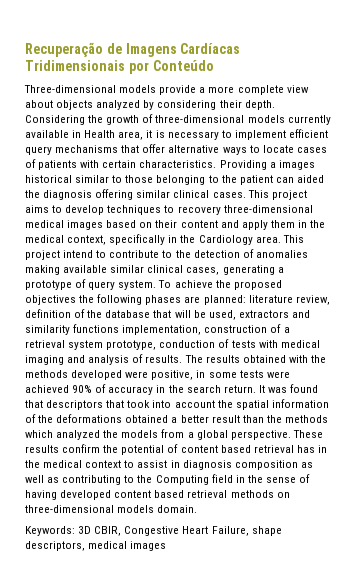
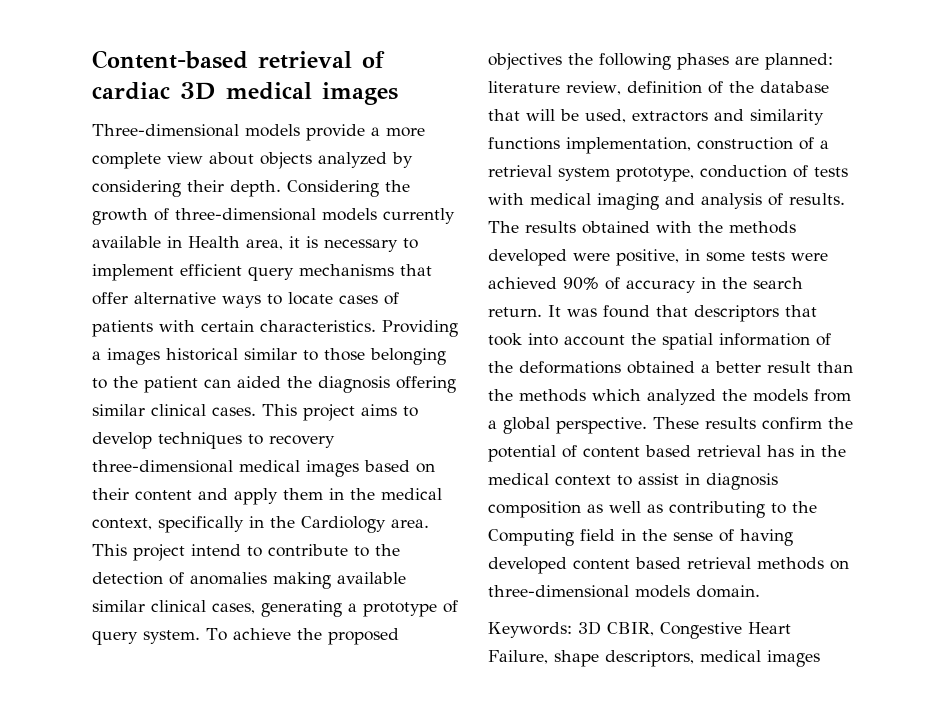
[25,42,241,57] [25,60,214,74] Recuperação de Imagens Cardíacas Tridimensionais por Conteúdo -> [92,50,385,69] [92,82,398,105] Content-based retrieval of cardiac 3D medical images

